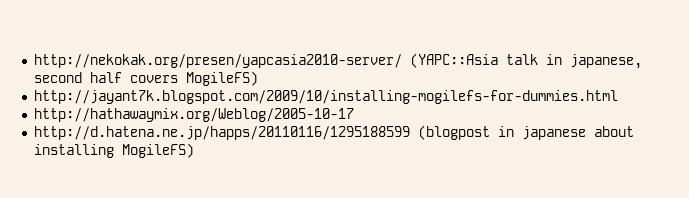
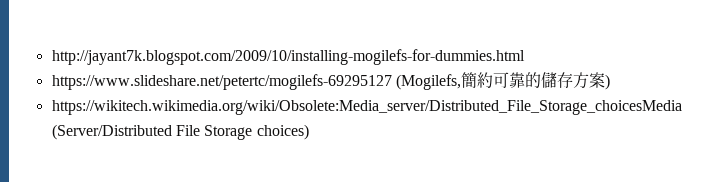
[33,53,642,69] [33,71,258,86] [33,90,618,104] [33,108,354,122] [33,125,634,140] [33,143,194,158] http://nekokak.org/presen/yapcasia2010-server/ (YAPC::Asia talk in japanese, second half covers MogileFS) // http://jayant7k.blogspot.com/2009/10/installing-mogilefs-for-dummies.html // http://hathawaymix.org/Weblog/2005-10-17 // http://d.hatena.ne.jp/happs/20110116/1295188599 (blogpost in japanese about installing MogileFS) -> [51,49,525,65] [51,72,610,90] [51,100,682,115] [51,124,309,140] http://jayant7k.blogspot.com/2009/10/installing-mogilefs-for-dummies.html // https://www.slideshare.net/petertc/mogilefs-69295127 (Mogilefs,簡約可靠的儲存方案) // https://wikitech.wikimedia.org/wiki/Obsolete:Media_server/Distributed_File_Storage_choicesMedia (Server/Distributed File Storage choices)

